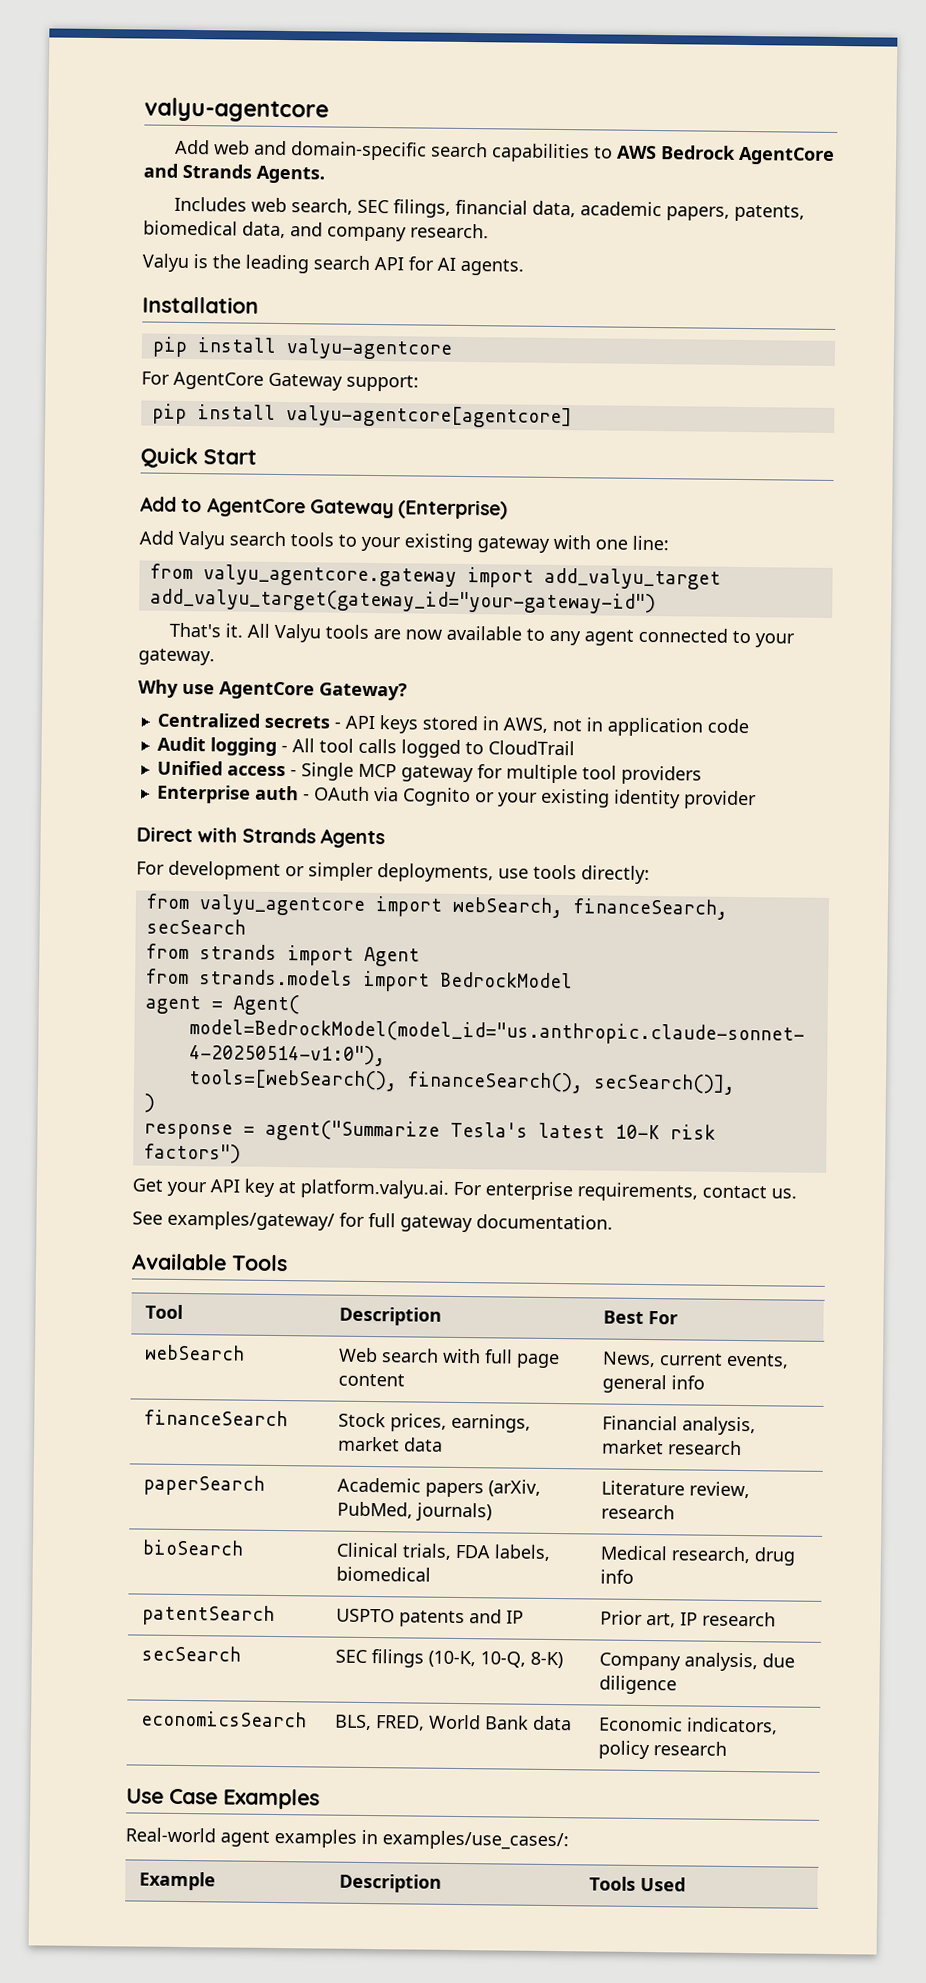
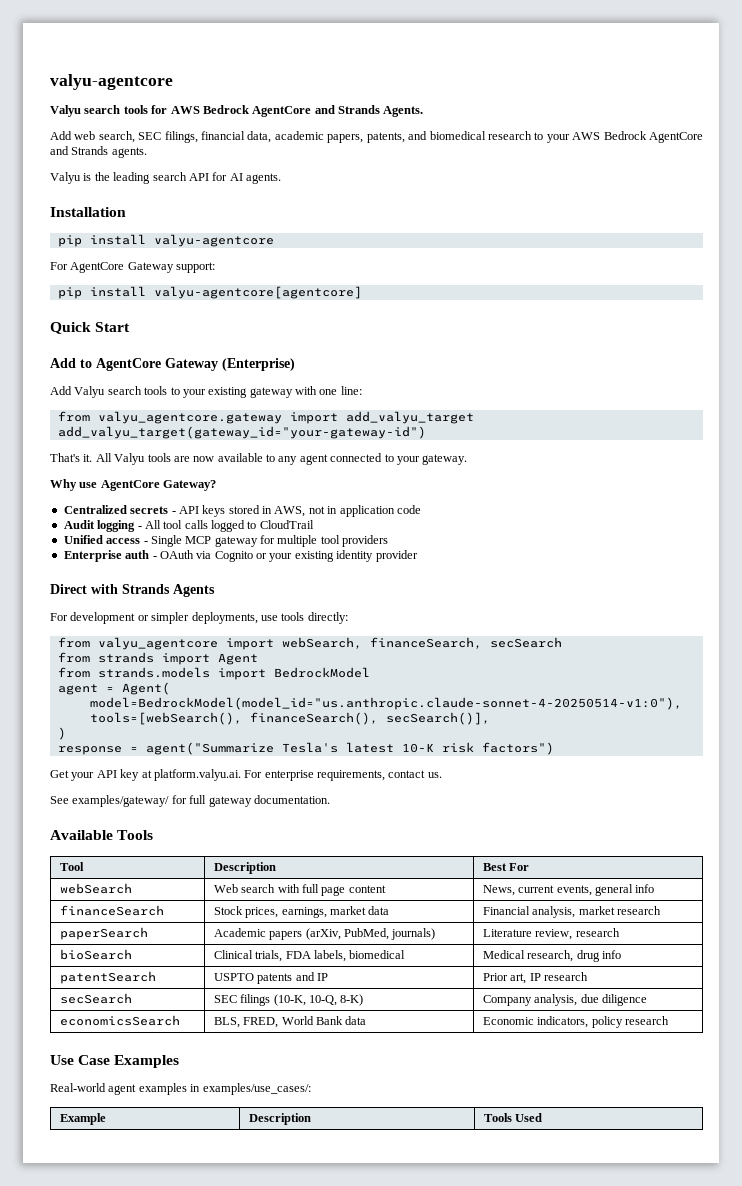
[144,97,329,123] [174,139,613,163] valyu-agentcore // Add web and domain-specific search capabilities to -> [50,74,173,90] [50,105,168,117] valyu-agentcore // Valyu search tools for
[173,196,247,212] Includes -> [50,131,72,140] Add
[143,220,489,242] biomedical data, and company research. -> [408,131,704,143] [50,146,147,158] and biomedical research to your AWS Bedrock AgentCore and Strands agents.

